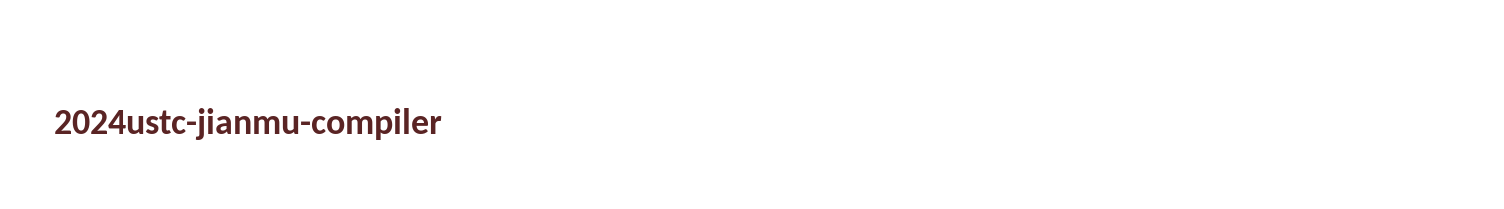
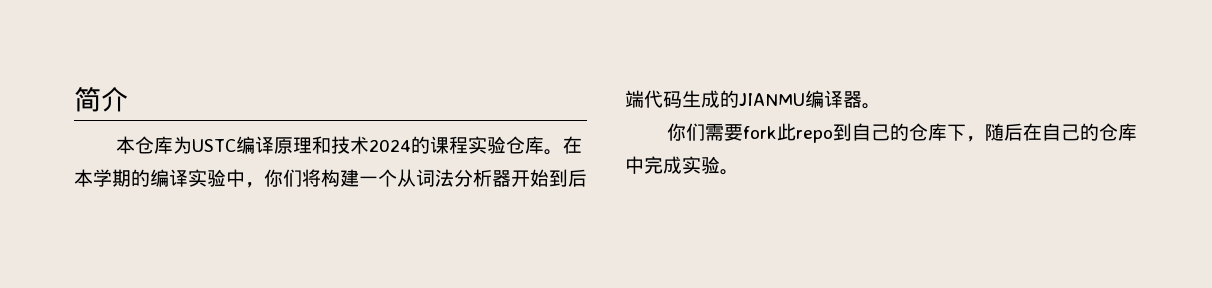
[54,108,442,140] 2024ustc-jianmu-compiler -> [74,86,128,112] [116,136,583,155] [74,169,587,188] [625,90,881,109] [667,123,1138,143] [625,156,739,175] 简介 // 本仓库为USTC编译原理和技术2024的课程实验仓库。在本学期的编译实验中，你们将构建一个从词法分析器开始到后端代码生成的JIANMU编译器。 // 你们需要fork此repo到自己的仓库下，随后在自己的仓库中完成实验。

